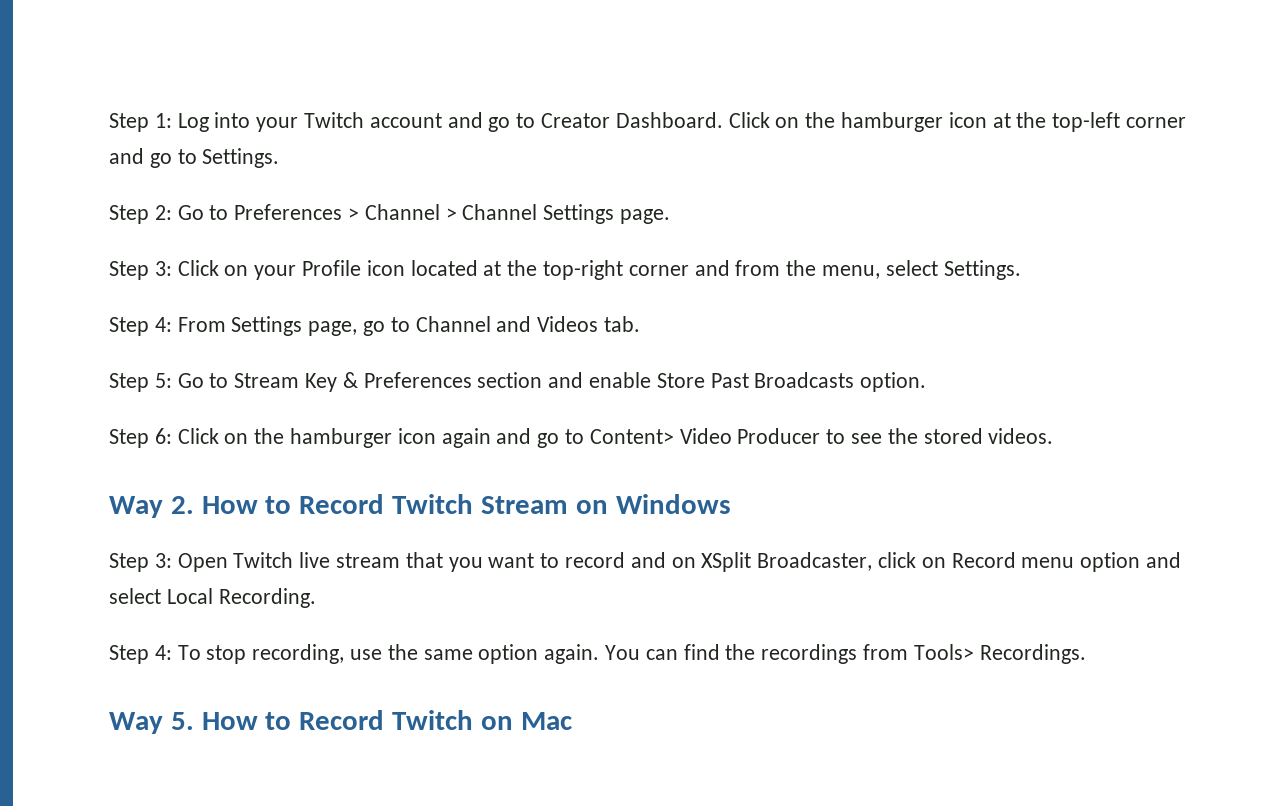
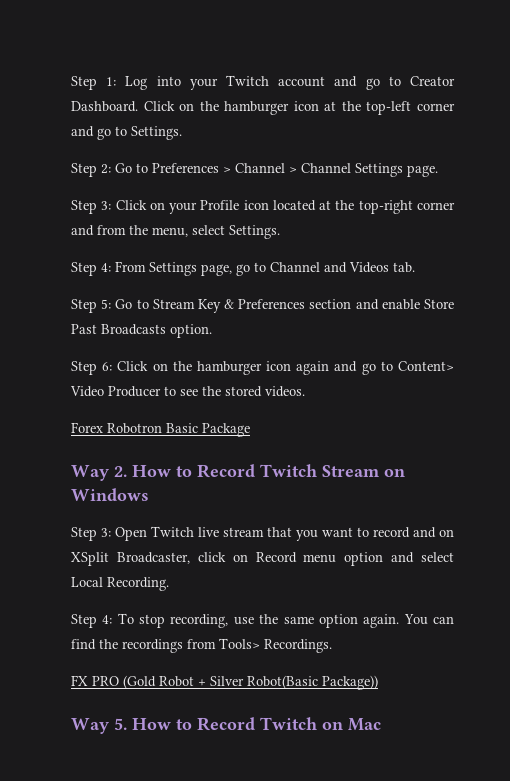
(1054, 436) none -> [71,422,250,437] // Forex Robotron Basic Package
(1086, 654) none -> [71,675,378,690] // FX PRO (Gold Robot + Silver Robot(Basic Package))

